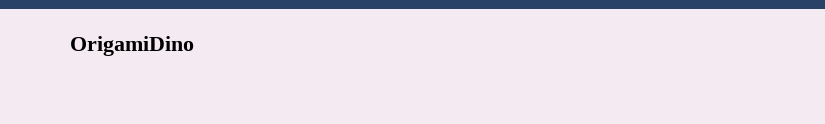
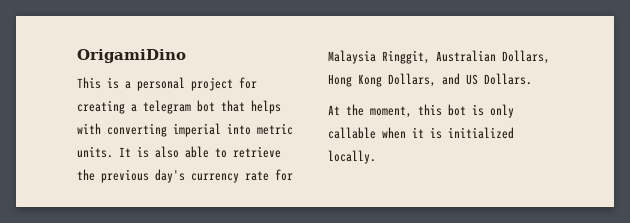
(194, 46) none -> [77,77,257,91] [77,100,281,114] [77,123,293,137] [77,146,281,158] [77,169,293,183] [328,50,550,64] [328,73,532,87] [328,104,514,118] [328,127,514,139] [328,150,376,164] // This is a personal project for creating a telegram bot that helps with converting imperial into metric units. It is also able to retrieve the previous day's currency rate for Malaysia Ringgit, Australian Dollars, Hong Kong Dollars, and US Dollars. // At the moment, this bot is only callable when it is initialized locally.

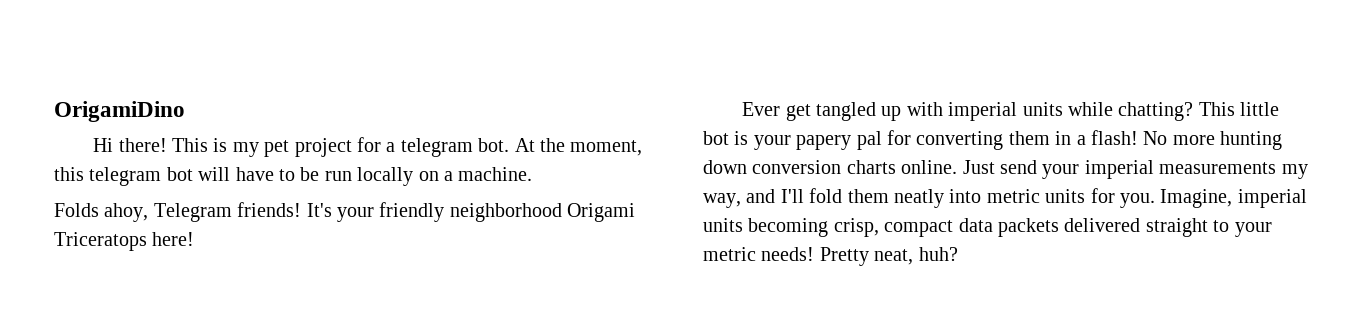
[77,77,185,91] This is a personal -> [93,138,290,157] Hi there! This is my pet
[77,100,125,114] creating -> (381, 144) none
[197,100,281,114] [77,123,293,137] [77,146,281,158] [77,169,293,183] [328,50,550,64] [328,73,532,87] [328,104,514,118] [328,127,514,139] [328,150,376,164] bot that helps with converting imperial into metric units. It is also able to retrieve the previous day's currency rate for Malaysia Ringgit, Australian Dollars, Hong Kong Dollars, and US Dollars. // At the moment, this bot is only callable when it is initialized locally. -> [478,138,643,156] [54,167,533,186] [54,202,636,222] [54,232,195,251] [742,102,1280,121] [703,130,1283,150] [703,160,1308,179] [703,188,1307,208] [703,218,1272,237] [703,247,958,266] bot. At the moment, this telegram bot will have to be run locally on a machine. // Folds ahoy, Telegram friends! It's your friendly neighborhood Origami Triceratops here! // Ever get tangled up with imperial units while chatting? This little bot is your papery pal for converting them in a flash! No more hunting down conversion charts online. Just send your imperial measurements my way, and I'll fold them neatly into metric units for you. Imagine, imperial units becoming crisp, compact data packets delivered straight to your metric needs! Pretty neat, huh?

